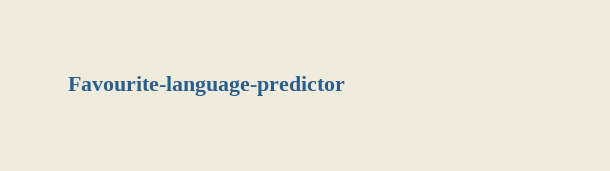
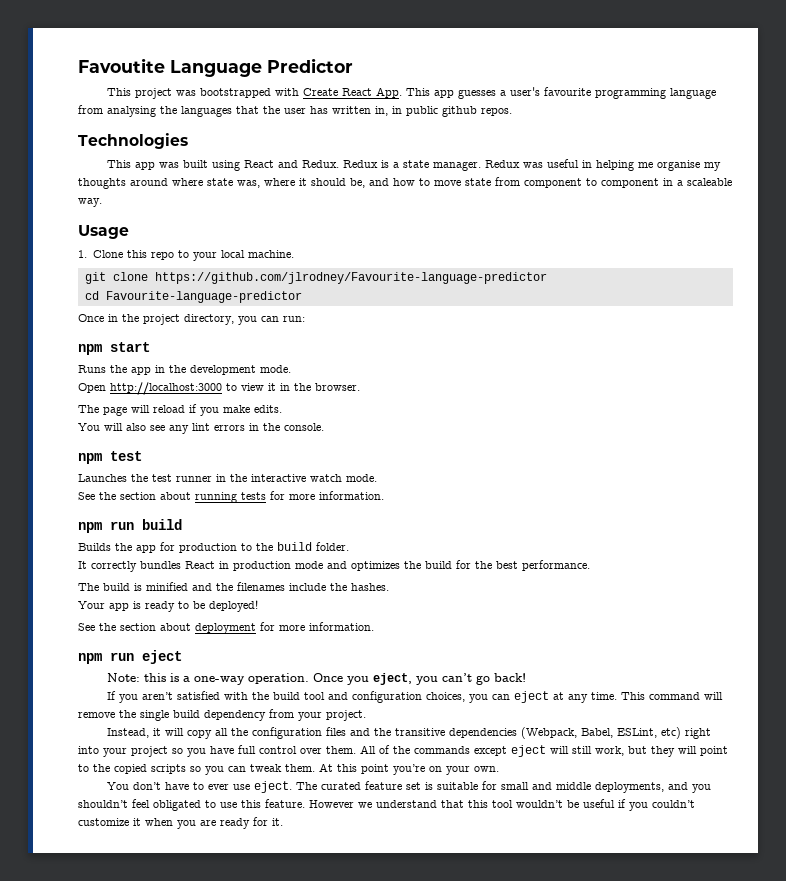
[68,76,345,96] Favourite-language-predictor -> [78,58,353,77] [106,87,716,99] [78,105,512,117] [78,133,188,149] [106,159,721,171] [78,177,732,189] [78,198,102,207] [78,225,129,239] [78,250,294,261] [84,272,547,284] [84,291,302,303] [78,314,305,325] [78,342,150,355] [78,365,291,375] [78,382,360,395] [78,404,282,416] [78,423,324,434] [78,451,142,464] [78,474,377,482] [78,491,384,503] [78,519,182,533] [78,542,349,553] [78,560,590,572] [78,582,389,591] [78,600,258,612] [78,622,374,634] [78,650,182,664] [106,673,526,685] [106,691,723,703] [78,709,366,721] [106,727,711,739] [78,745,728,757] [78,763,499,775] [106,781,711,793] [78,799,695,811] [78,817,283,829] Favoutite Language Predictor // This project was bootstrapped with Create React App. This app guesses a user's favourite programming language from analysing the languages that the user has written in, in public github repos. // Technologies // This app was built using React and Redux. Redux is a state manager. Redux was useful in helping me organise my thoughts around where state was, where it should be, and how to move state from component to component in a scaleable way. // Usage // 1. Clone this repo to your local machine. // git clone https://github.com/jlrodney/Favourite-language-predictor // cd Favourite-language-predictor // Once in the project directory, you can run: // npm start // Runs the app in the development mode. // Open http://localhost:3000 to view it in the browser. // The page will reload if you make edits. // You will also see any lint errors in the console. // npm test // Launches the test runner in the interactive watch mode. // See the section about running tests for more information. // npm run build // Builds the app for production to the build folder. // It correctly bundles React in production mode and optimizes the build for the best performance. // The build is minified and the filenames include the hashes. // Your app is ready to be deployed! // See the section about deployment for more information. // npm run eject // Note: this is a one-way operation. Once you eject, you can’t go back! // If you aren’t satisfied with the build tool and configuration choices, you can eject at any time. This command will remove the single build dependency from your project. // Instead, it will copy all the configuration files and the transitive dependencies (Webpack, Babel, ESLint, etc) right into your project so you have full control over them. All of the commands except eject will still work, but they will point to the copied scripts so you can tweak them. At this point you’re on your own. // You don’t have to ever use eject. The curated feature set is suitable for small and middle deployments, and you shouldn’t feel obligated to use this feature. However we understand that this tool wouldn’t be useful if you couldn’t customize it when you are ready for it.

